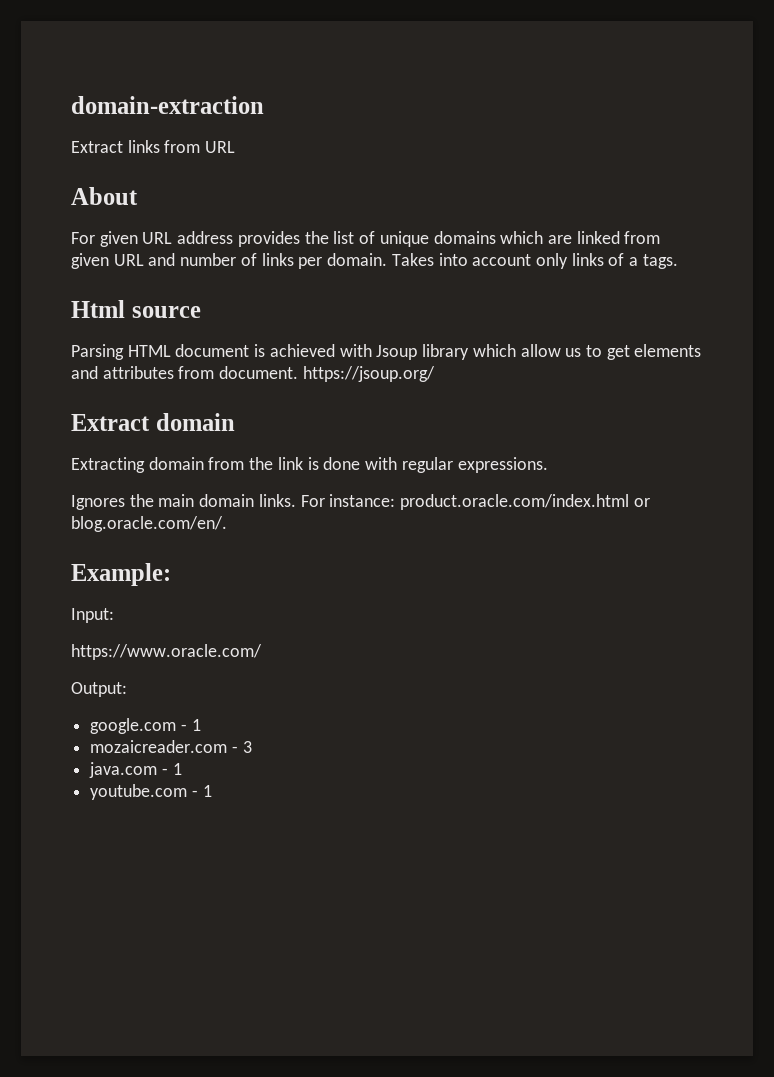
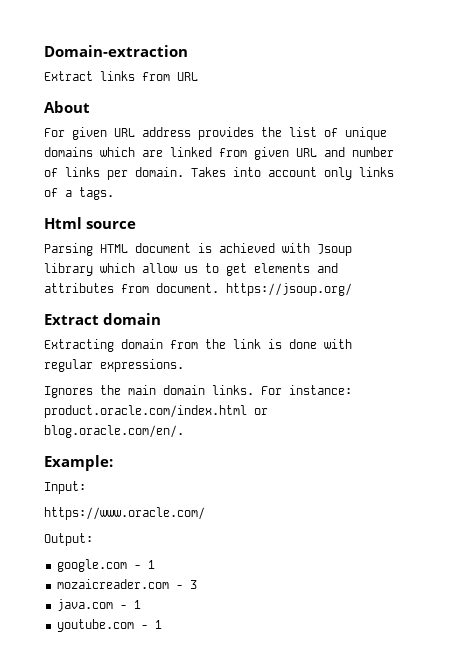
[71,96,264,114] domain-extraction -> [44,45,188,57] Domain-extraction

